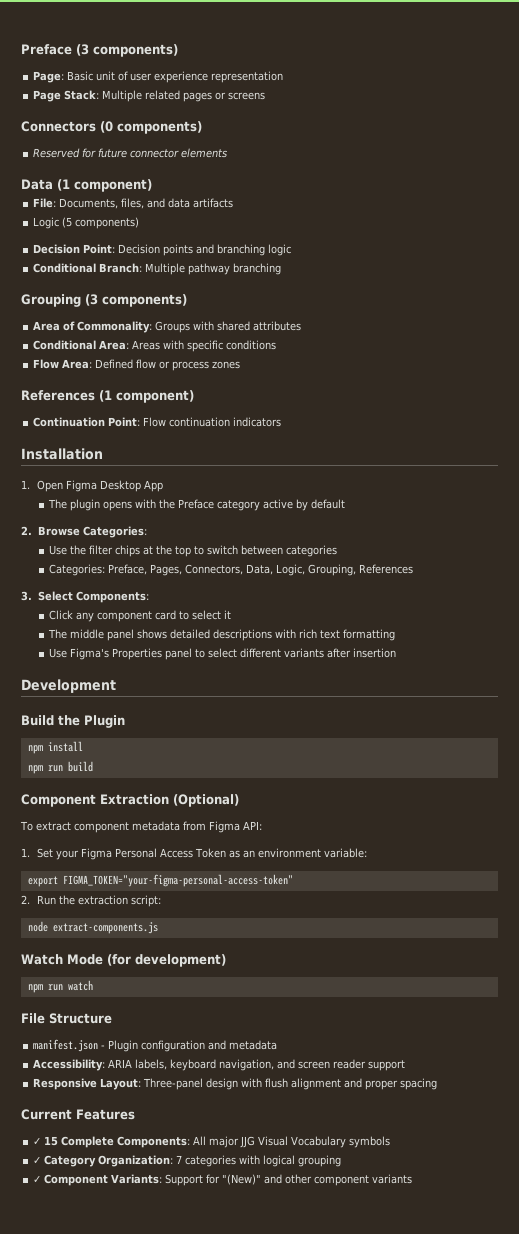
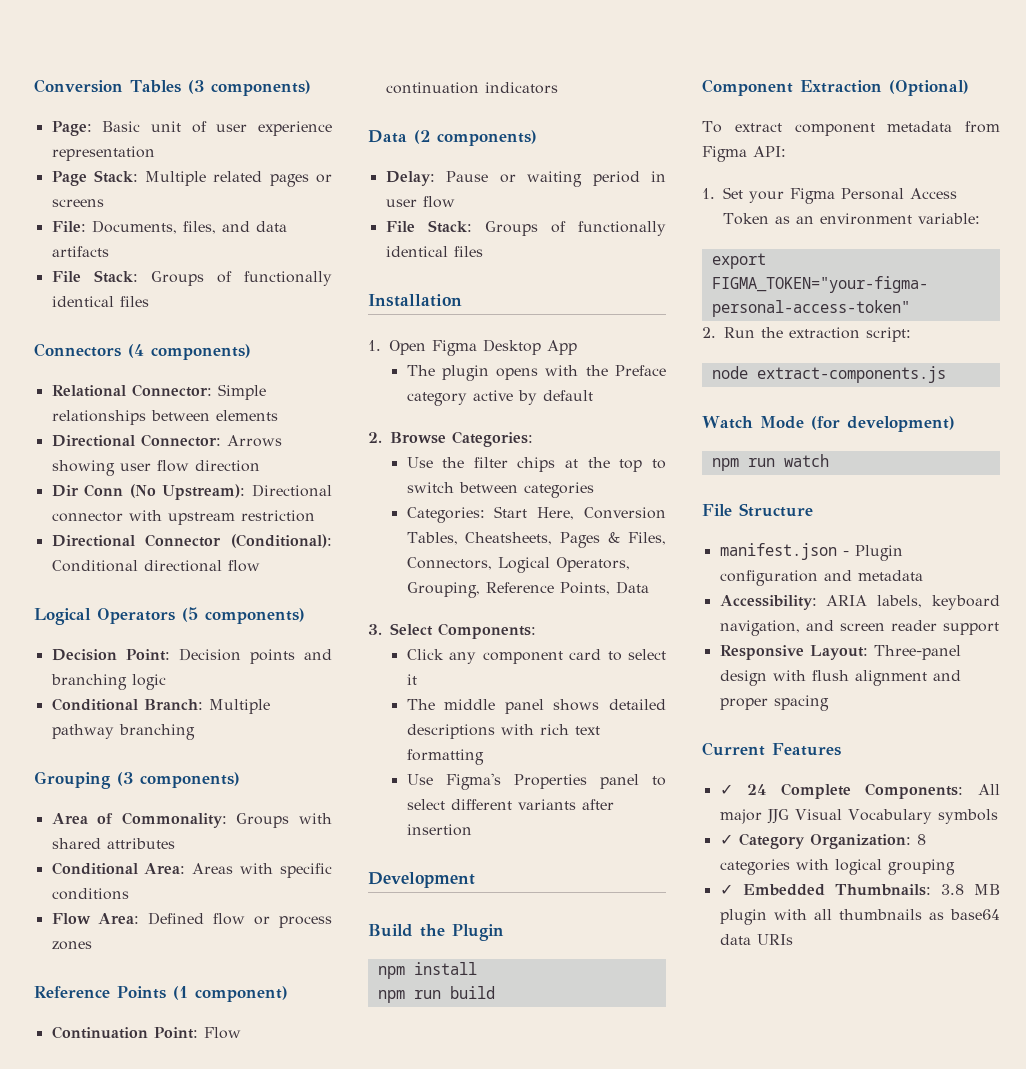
[21,44,72,55] Preface -> [34,79,181,93] Conversion Tables
[21,121,202,134] [33,148,228,158] [21,179,152,192] // Connectors (0 components) // Reserved for future connector elements // Data (1 component) -> (104, 203) none
[33,217,60,229] Logic -> [51,270,332,286] [51,296,149,307] [34,343,251,360] [51,384,266,400] [51,410,278,425] [51,434,282,447] [51,460,260,476] [51,484,332,500] [51,510,315,525] [51,534,332,548] [51,560,260,572] [34,608,175,625] File Stack: Groups of functionally identical files // Connectors (4 components) // Relational Connector: Simple relationships between elements // Directional Connector: Arrows showing user flow direction // Dir Conn (No Upstream): Directional connector with upstream restriction // Directional Connector (Conditional): Conditional directional flow // Logical Operators
[21,390,95,401] References -> [34,986,166,999] Reference Points
(282, 422) none -> [368,130,537,146] [385,171,666,187] [385,196,455,208] [385,220,666,236] [385,246,483,257] // Data (2 components) // Delay: Pause or waiting period in user flow // File Stack: Groups of functionally identical files
[108,564,414,576] Preface, Pages, Connectors, Data, Logic, Grouping, References -> [494,506,666,520] [406,532,666,548] [406,557,630,573] [406,581,649,598] Start Here, Conversion Tables, Cheatsheets, Pages & Files, Connectors, Logical Operators, Grouping, Reference Points, Data
[44,1136,59,1146] 15 -> [747,784,767,795] 24
[176,1155,183,1164] 7 -> [916,834,926,845] 8
[44,1174,413,1186] Component Variants: Support for "(New)" and other component variants -> [742,884,1000,896] [719,909,1000,925] [719,934,793,945] Embedded Thumbnails: 3.8 MB plugin with all thumbnails as base64 data URIs

